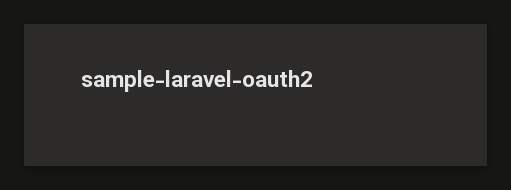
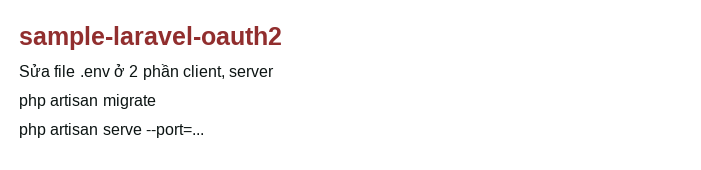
(313, 81) none -> [19,64,275,80] [19,94,156,109] [19,123,204,138] // Sửa file .env ở 2 phần client, server // php artisan migrate // php artisan serve --port=...

